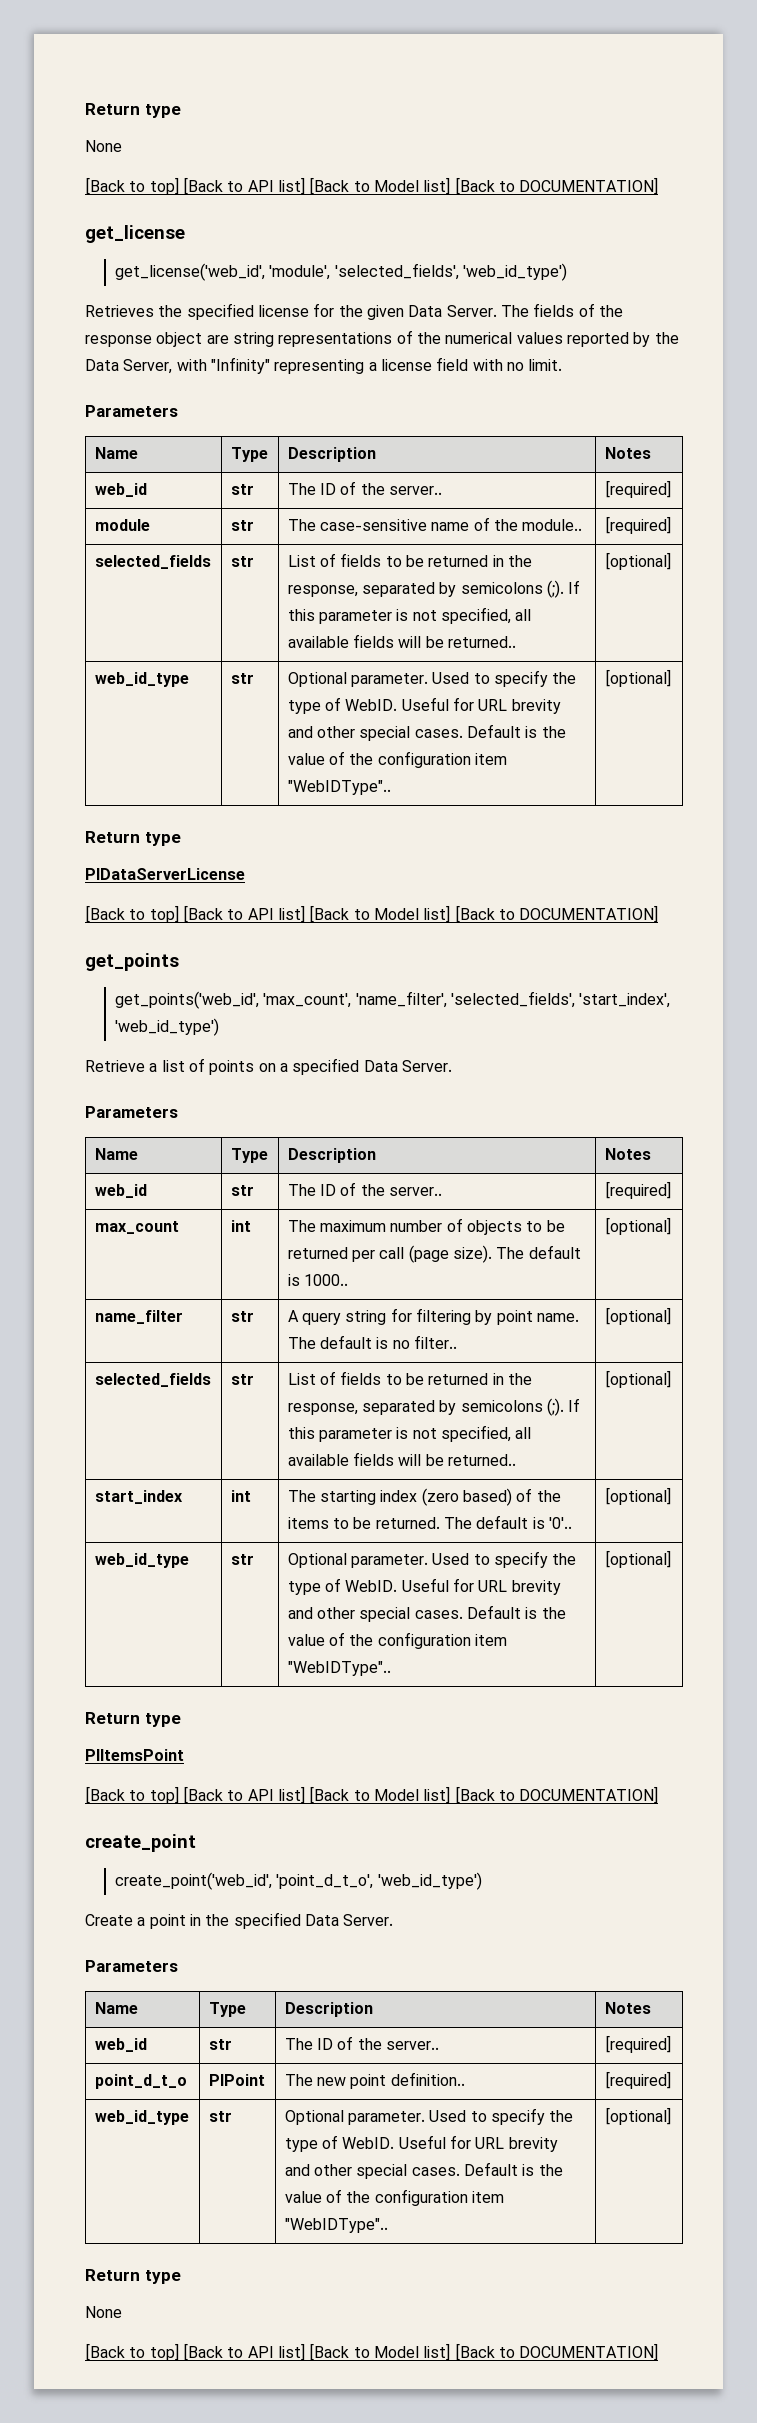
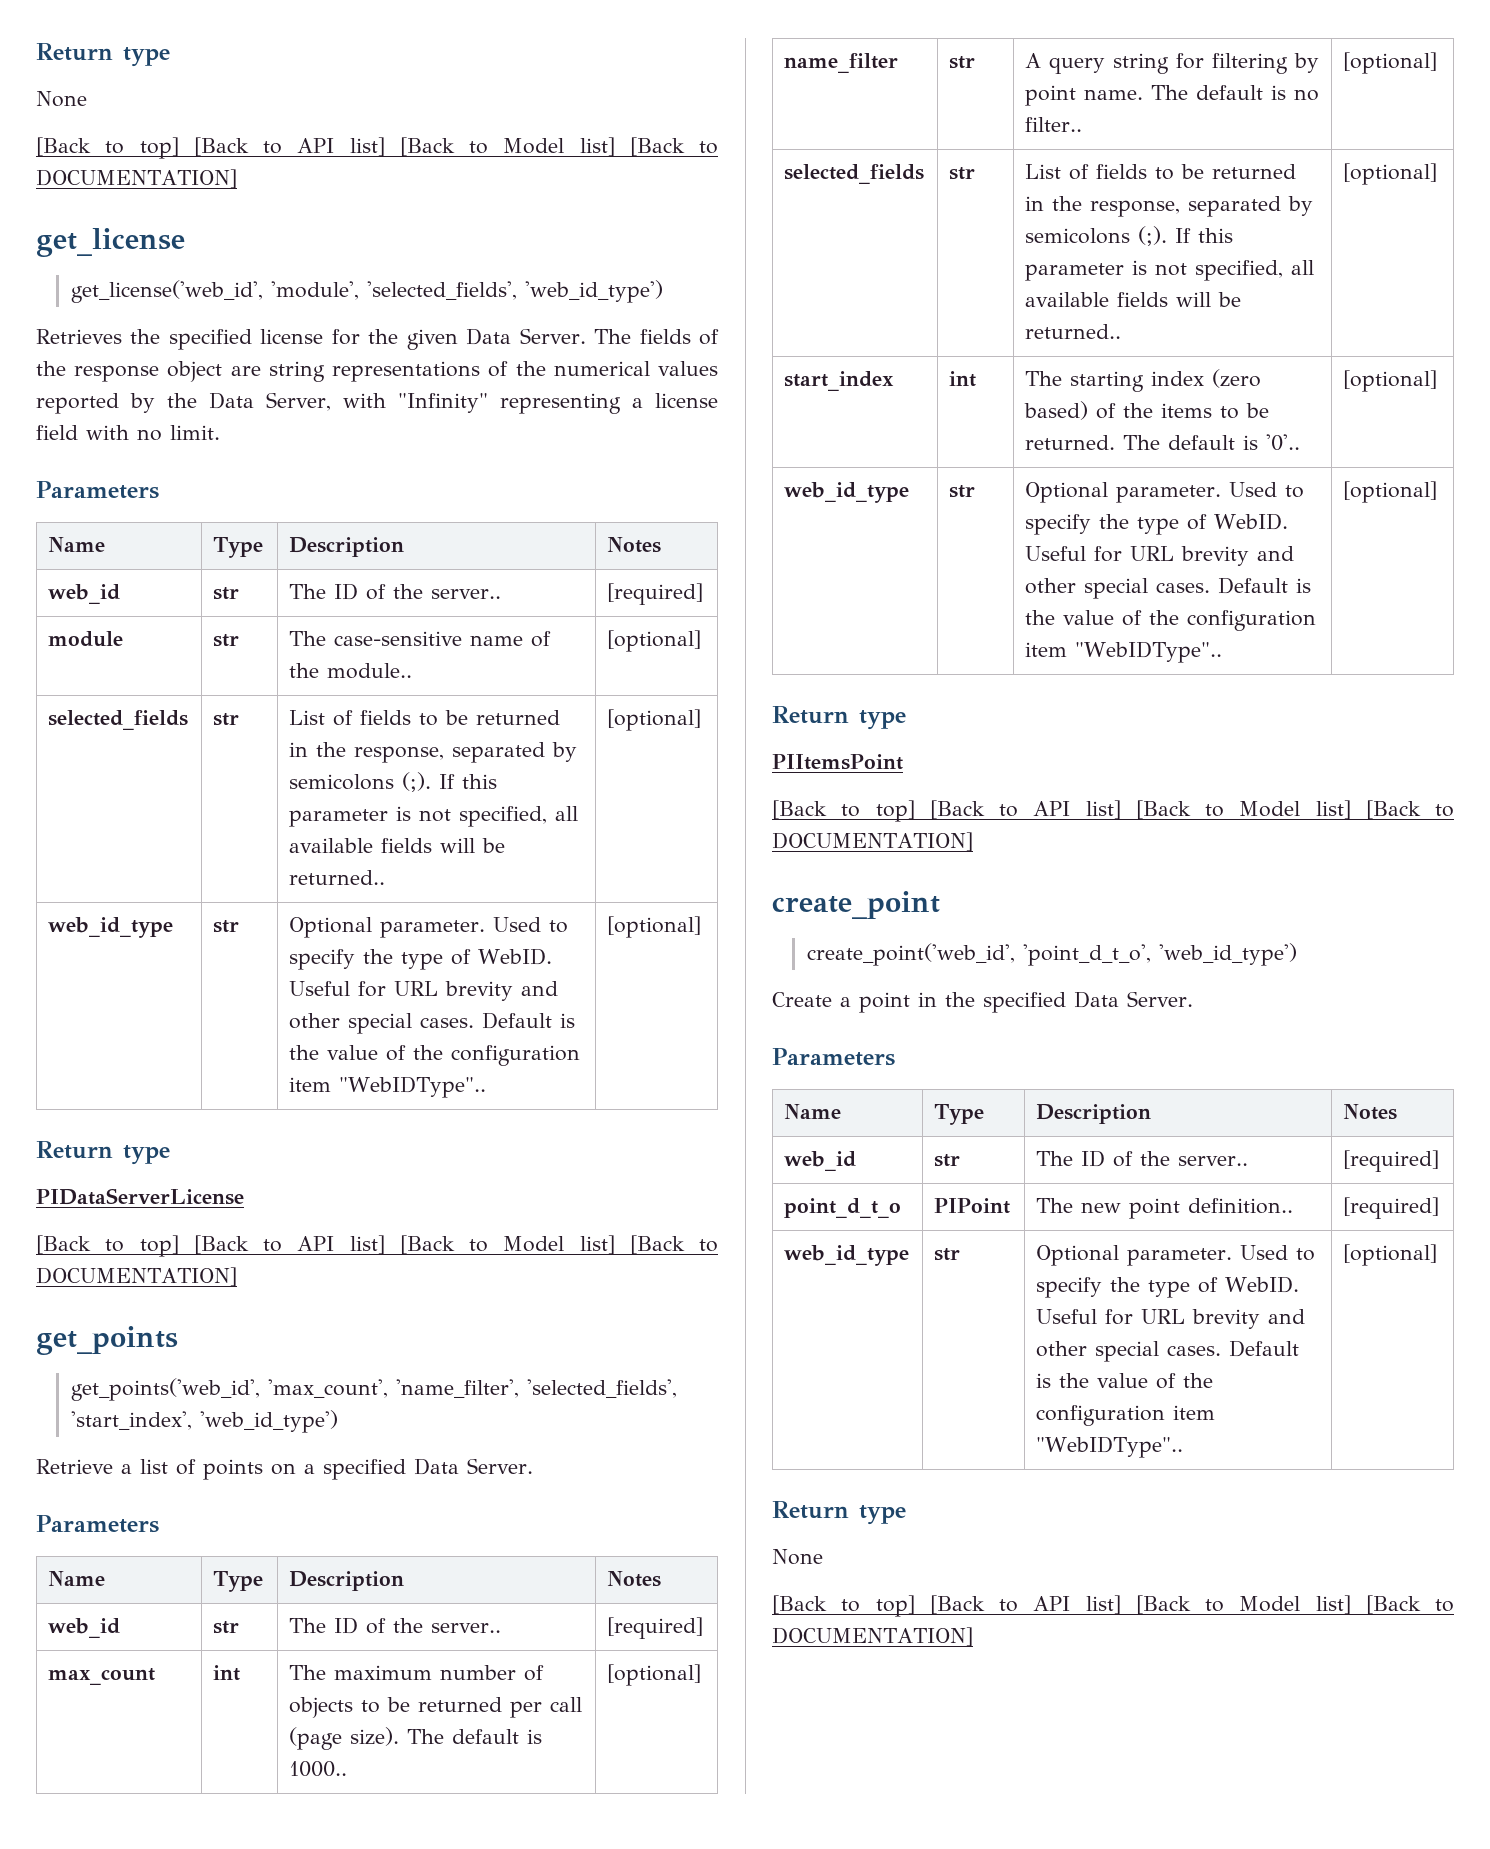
[604,516,671,534] [required] -> [607,630,702,652] [optional]

